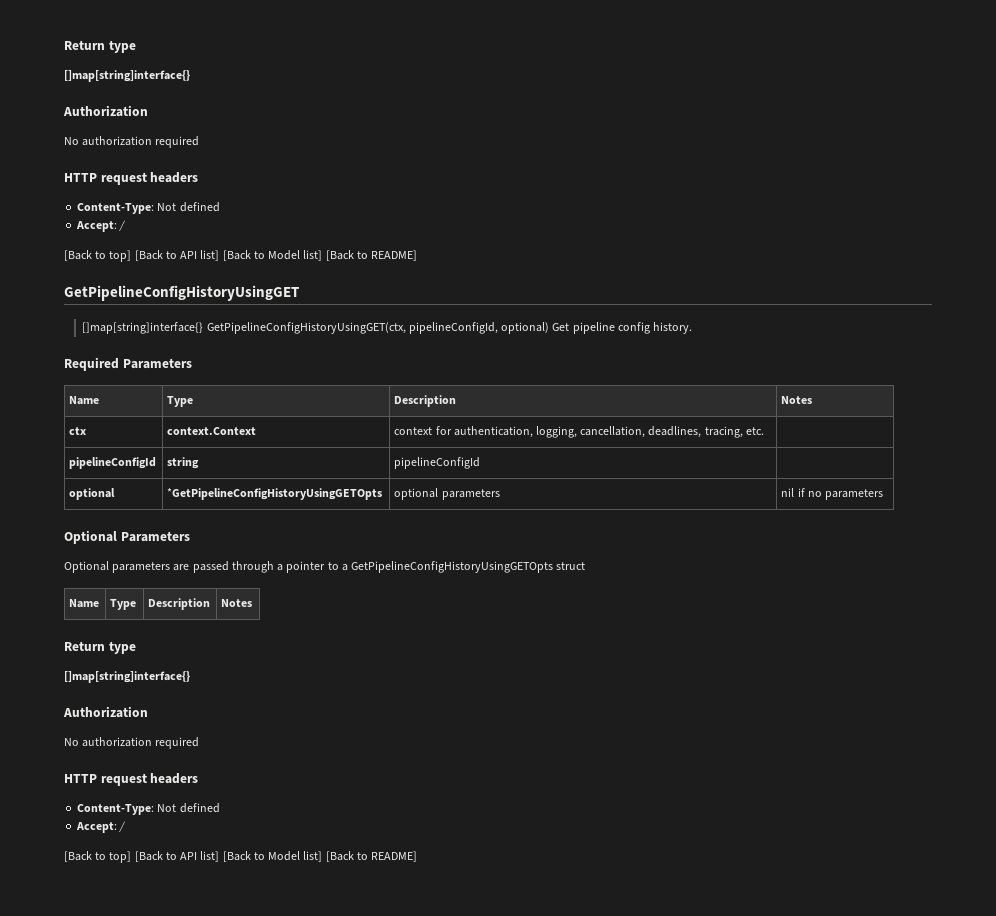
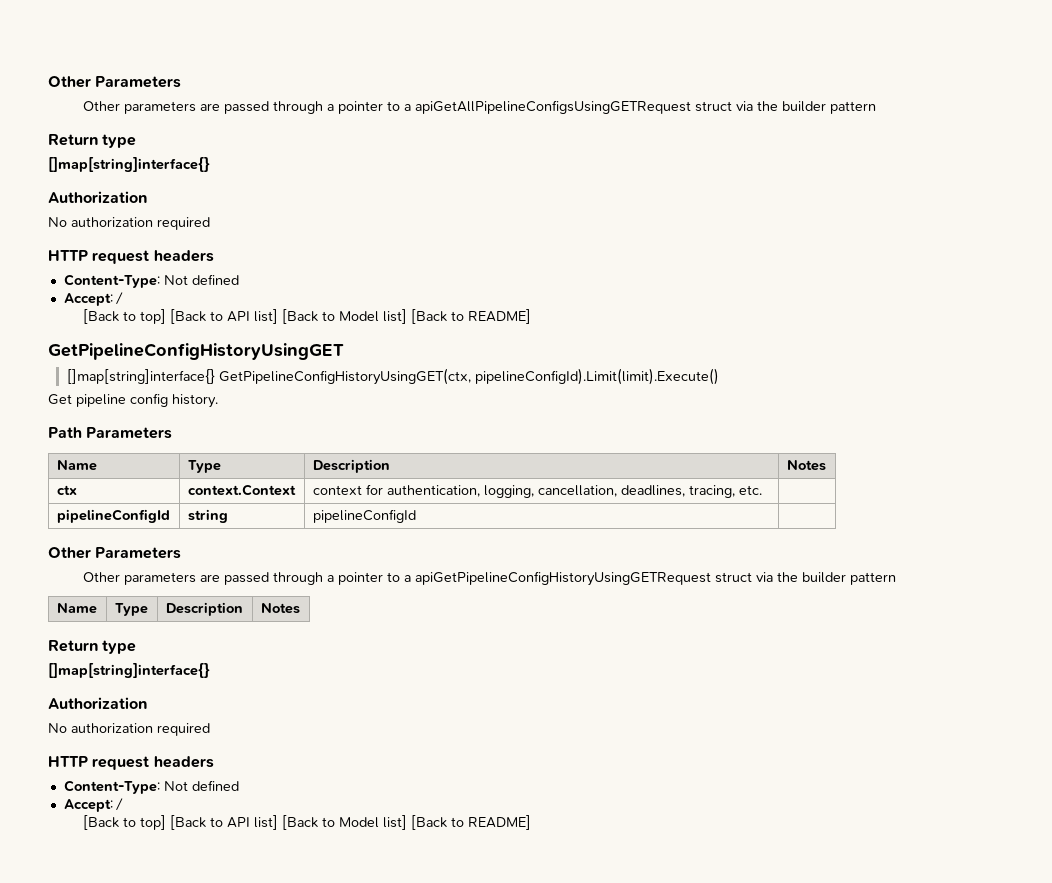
(64, 45) none -> [48,76,182,88] [82,100,876,114] Other Parameters // Other parameters are passed through a pointer to a apiGetAllPipelineConfigsUsingGETRequest struct via the builder pattern //
[408,322,550,334] pipelineConfigId, optional) -> [474,368,719,385] pipelineConfigId).Limit(limit).Execute() //
[64,357,119,371] Required -> [48,427,82,438] Path
[69,488,116,500] [167,488,383,500] [394,488,500,500] [781,488,883,500] [64,530,190,544] [64,561,586,573] // optional | *GetPipelineConfigHistoryUsingGETOpts | optional parameters | nil if no parameters // Optional Parameters // Optional parameters are passed through a pointer to a GetPipelineConfigHistoryUsingGETOpts struct -> [48,547,182,559] [82,571,896,586] // Other Parameters // Other parameters are passed through a pointer to a apiGetPipelineConfigHistoryUsingGETRequest struct via the builder pattern

